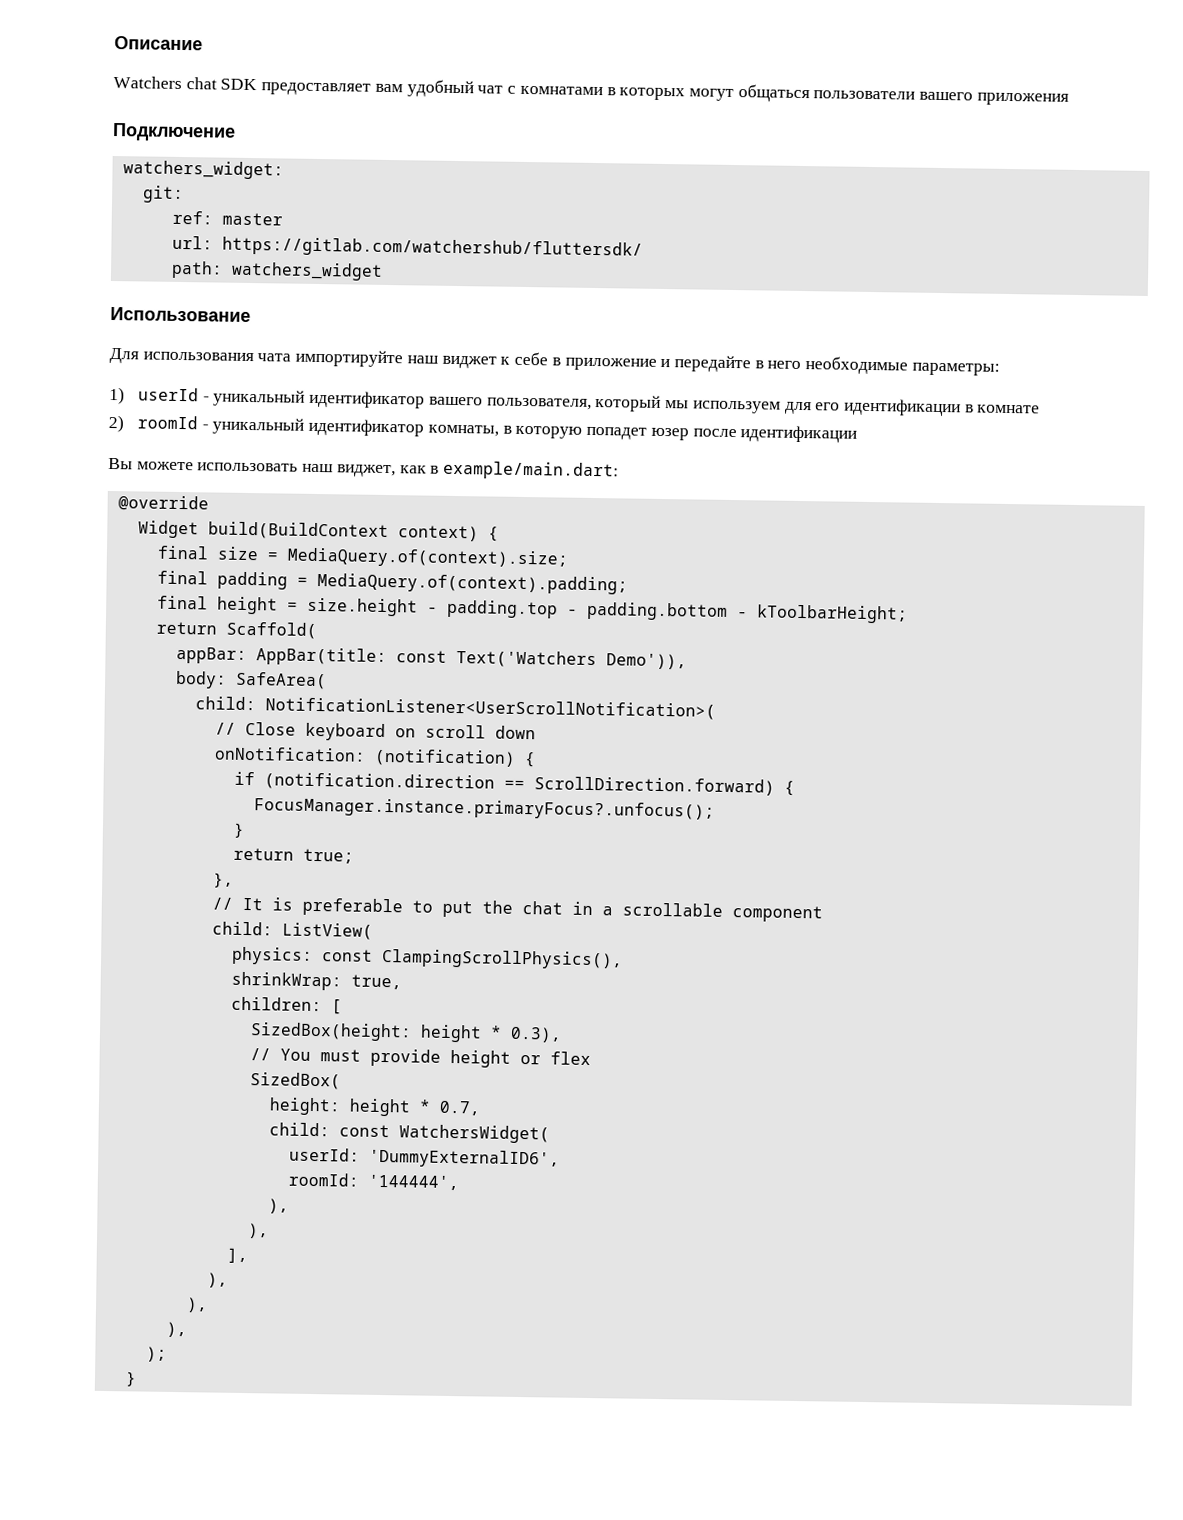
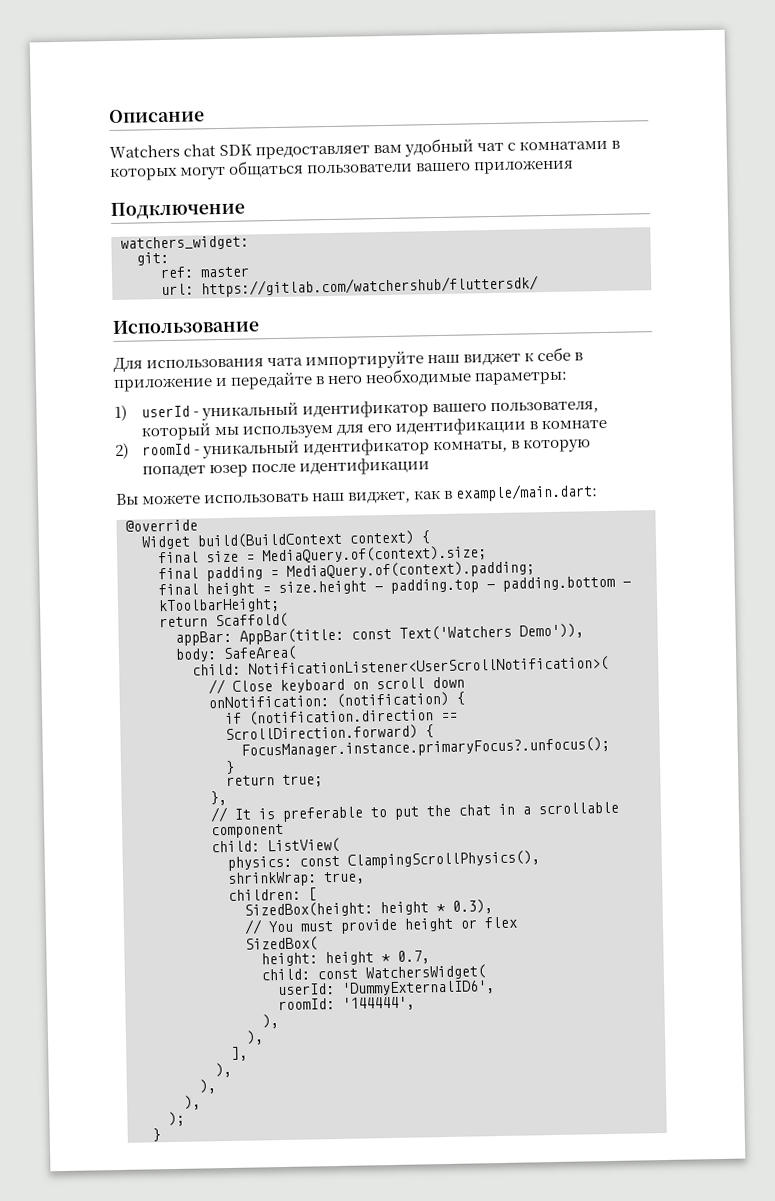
[170,260,383,281] // path: watchers_widget -> (539, 286) none

